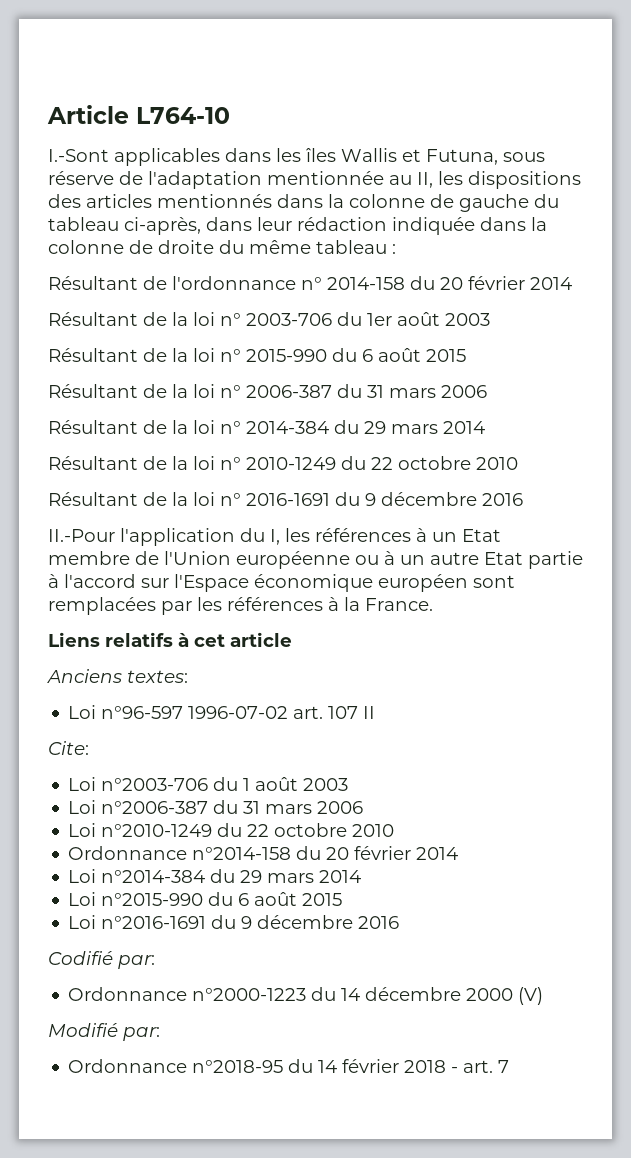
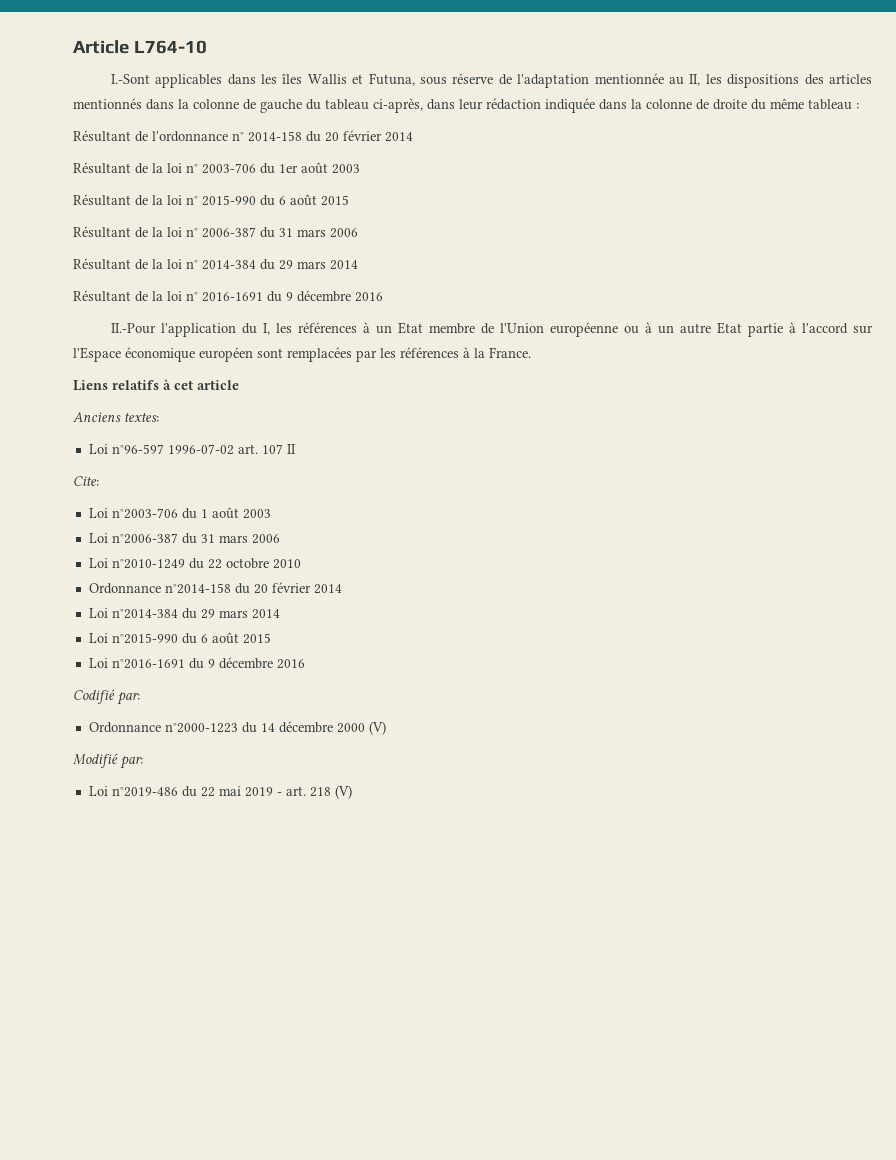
[48,456,518,470] // Résultant de la loi n° 2010-1249 du 22 octobre 2010 -> (358, 265) none
[68,1059,510,1073] Ordonnance n°2018-95 du 14 février 2018 - art. 7 -> [88,785,352,799] Loi n°2019-486 du 22 mai 2019 - art. 218 (V)

